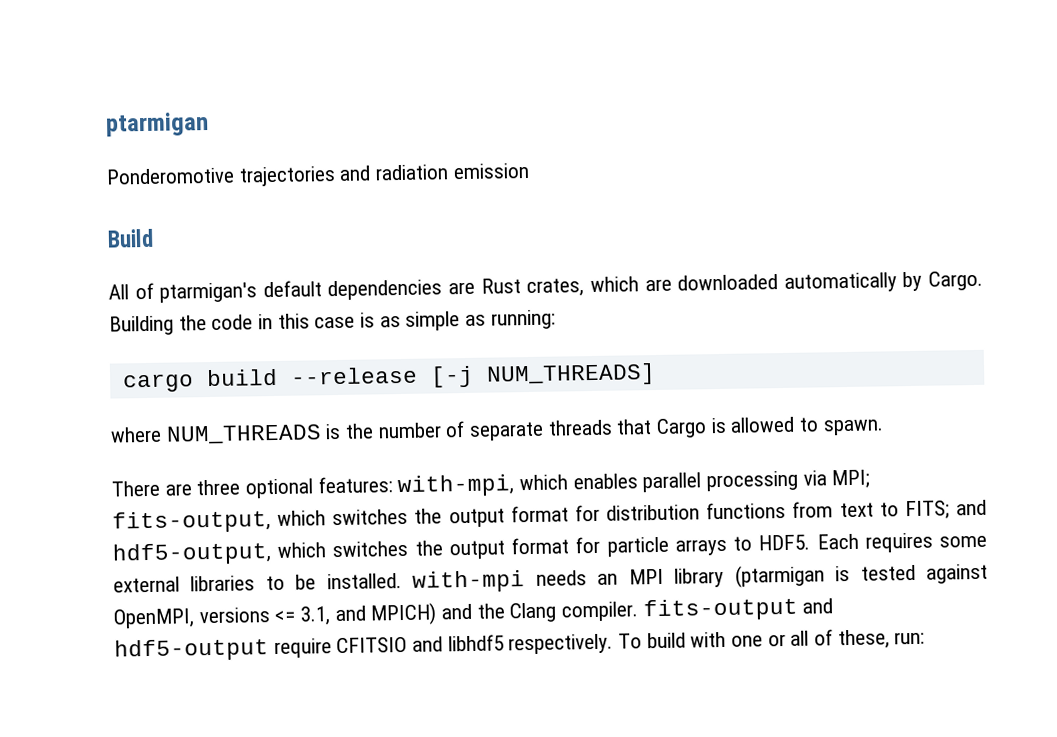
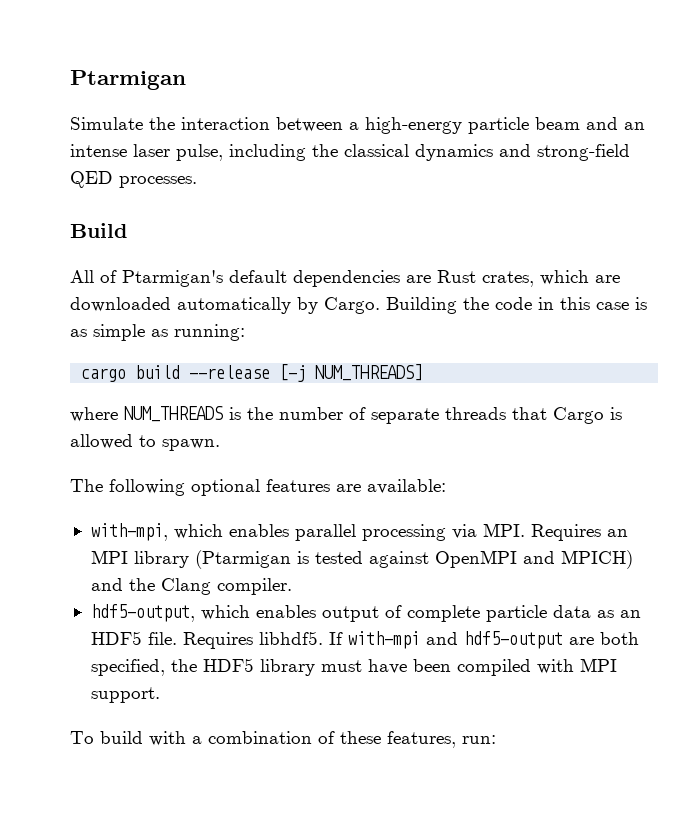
[105,112,209,137] [106,162,530,187] ptarmigan // Ponderomotive trajectories and radiation emission -> [70,70,186,90] [70,117,645,134] [70,144,630,161] [70,171,197,188] Ptarmigan // Simulate the interaction between a high-energy particle beam and an intense laser pulse, including the classical dynamics and strong-field QED processes.
[159,282,258,303] ptarmigan's -> [122,270,223,287] Ptarmigan's
[111,476,393,499] There are three optional features: -> [70,479,446,496] The following optional features are available: //
[831,469,871,489] [112,499,988,534] [112,532,988,566] [113,570,587,593] MPI; fits-output, which switches the output format for distribution functions from text to FITS; and hdf5-output, which switches the output format for particle arrays to HDF5. Each requires some external libraries to be installed. with-mpi needs -> [482,523,601,541] MPI. Requires
[734,564,825,588] (ptarmigan -> [194,550,291,569] (Ptarmigan
[113,606,332,629] OpenMPI, versions <= 3.1, -> [434,550,517,568] OpenMPI
[642,597,834,622] [114,629,890,662] fits-output and hdf5-output require CFITSIO and libhdf5 respectively. To build with one or all of these, -> [90,604,641,622] [90,631,639,649] [90,658,617,676] [90,687,160,703] [70,731,456,748] // hdf5-output, which enables output of complete particle data as an HDF5 file. Requires libhdf5. If with-mpi and hdf5-output are both specified, the HDF5 library must have been compiled with MPI support. // To build with a combination of these features,

